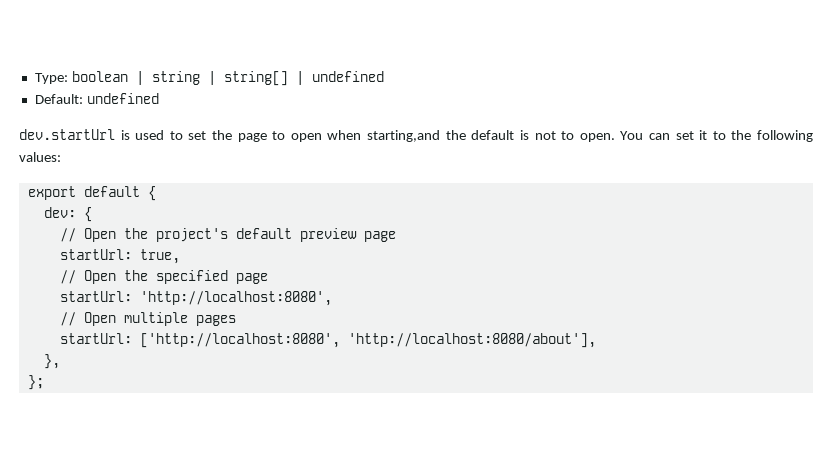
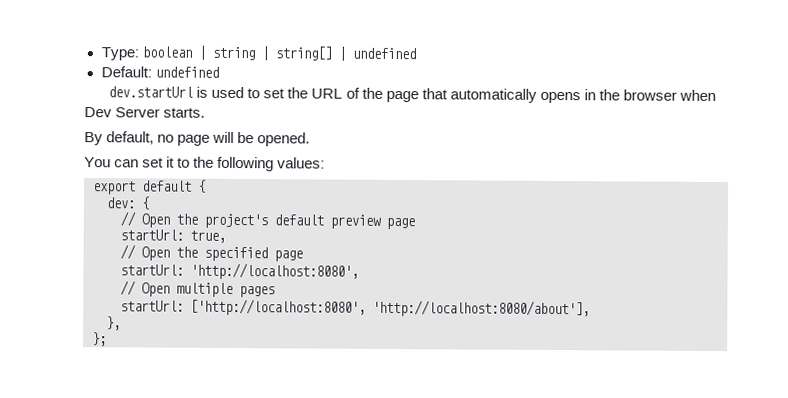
[237,130,615,142] page to open when starting,and the default is not to open. -> [311,87,716,104] [84,107,206,118] [84,131,311,147] URL of the page that automatically opens in the browser when Dev Server starts. // By default, no page will be opened. //

